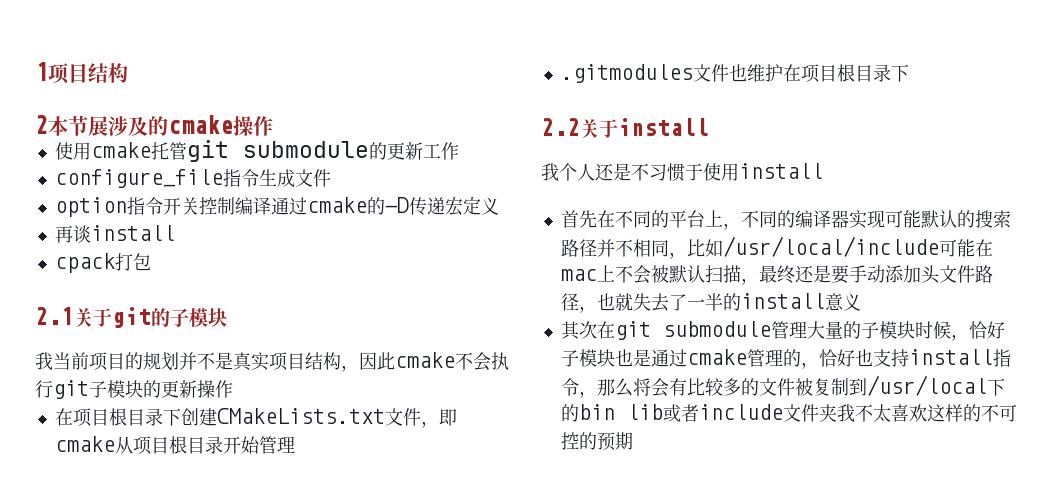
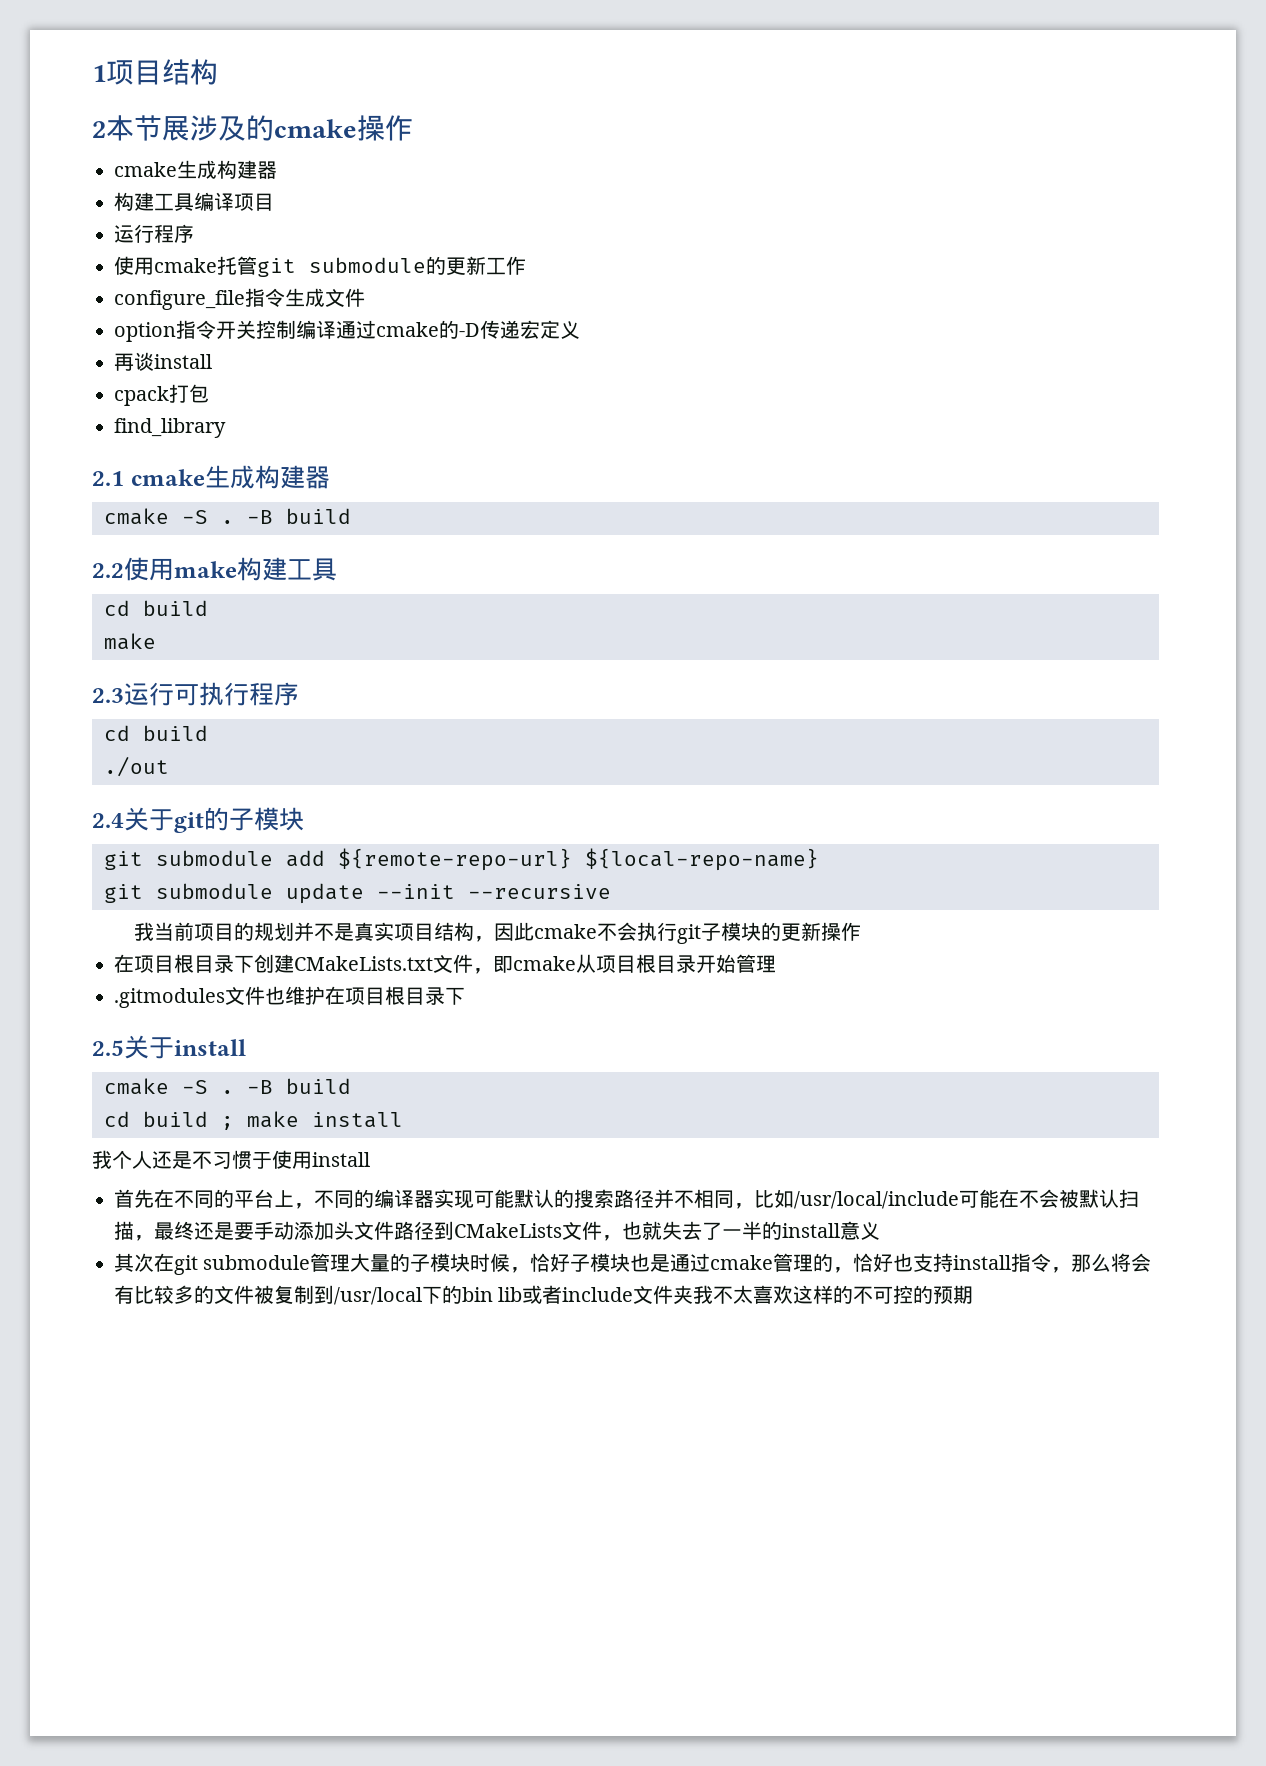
(273, 126) none -> [114,160,277,179] [114,192,274,211] [114,224,194,243] // cmake生成构建器 // 构建工具编译项目 // 运行程序
(151, 262) none -> [114,418,226,438] // find_library
[74,307,227,328] 关于git的子模块 -> [130,465,330,489] [104,508,351,525] [92,557,337,581] [104,600,208,616] [104,633,156,650] [92,682,299,706] [104,725,208,741] [104,756,169,777] [92,807,304,833] [104,848,819,871] [104,883,611,904] cmake生成构建器 // cmake -S . -B build // 2.2使用make构建工具 // cd build // make // 2.3运行可执行程序 // cd build // ./out // 2.4关于git的子模块 // git submodule add ${remote-repo-url} ${local-repo-name} // git submodule update --init --recursive
[541,118,580,136] 2.2 -> [92,1040,124,1056] 2.5
(709, 127) none -> [104,1078,351,1095] [104,1111,403,1130] // cmake -S . -B build // cd build ; make install
[560,265,615,282] mac上 -> (1019, 1198) none
(579, 302) none -> [434,1221,602,1240] 到CMakeLists文件

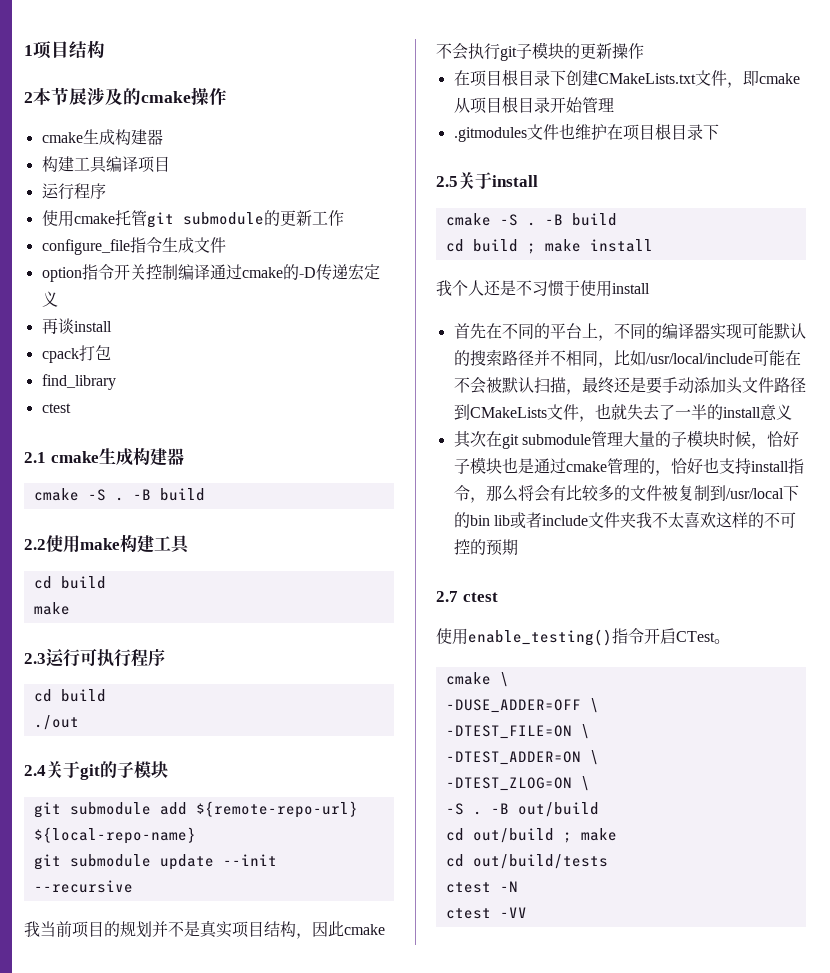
(226, 428) none -> [41,403,71,413] // ctest
(974, 1294) none -> [436,591,498,602] [436,628,730,646] [445,672,509,687] [445,698,599,713] [445,724,590,739] [445,750,599,765] [445,776,590,791] [445,802,599,817] [445,828,617,843] [445,854,608,869] [445,881,518,893] [445,907,527,919] // 2.7 ctest // 使用enable_testing()指令开启CTest。 // cmake \ // -DUSE_ADDER=OFF \ // -DTEST_FILE=ON \ // -DTEST_ADDER=ON \ // -DTEST_ZLOG=ON \ // -S . -B out/build // cd out/build ; make // cd out/build/tests // ctest -N // ctest -VV

